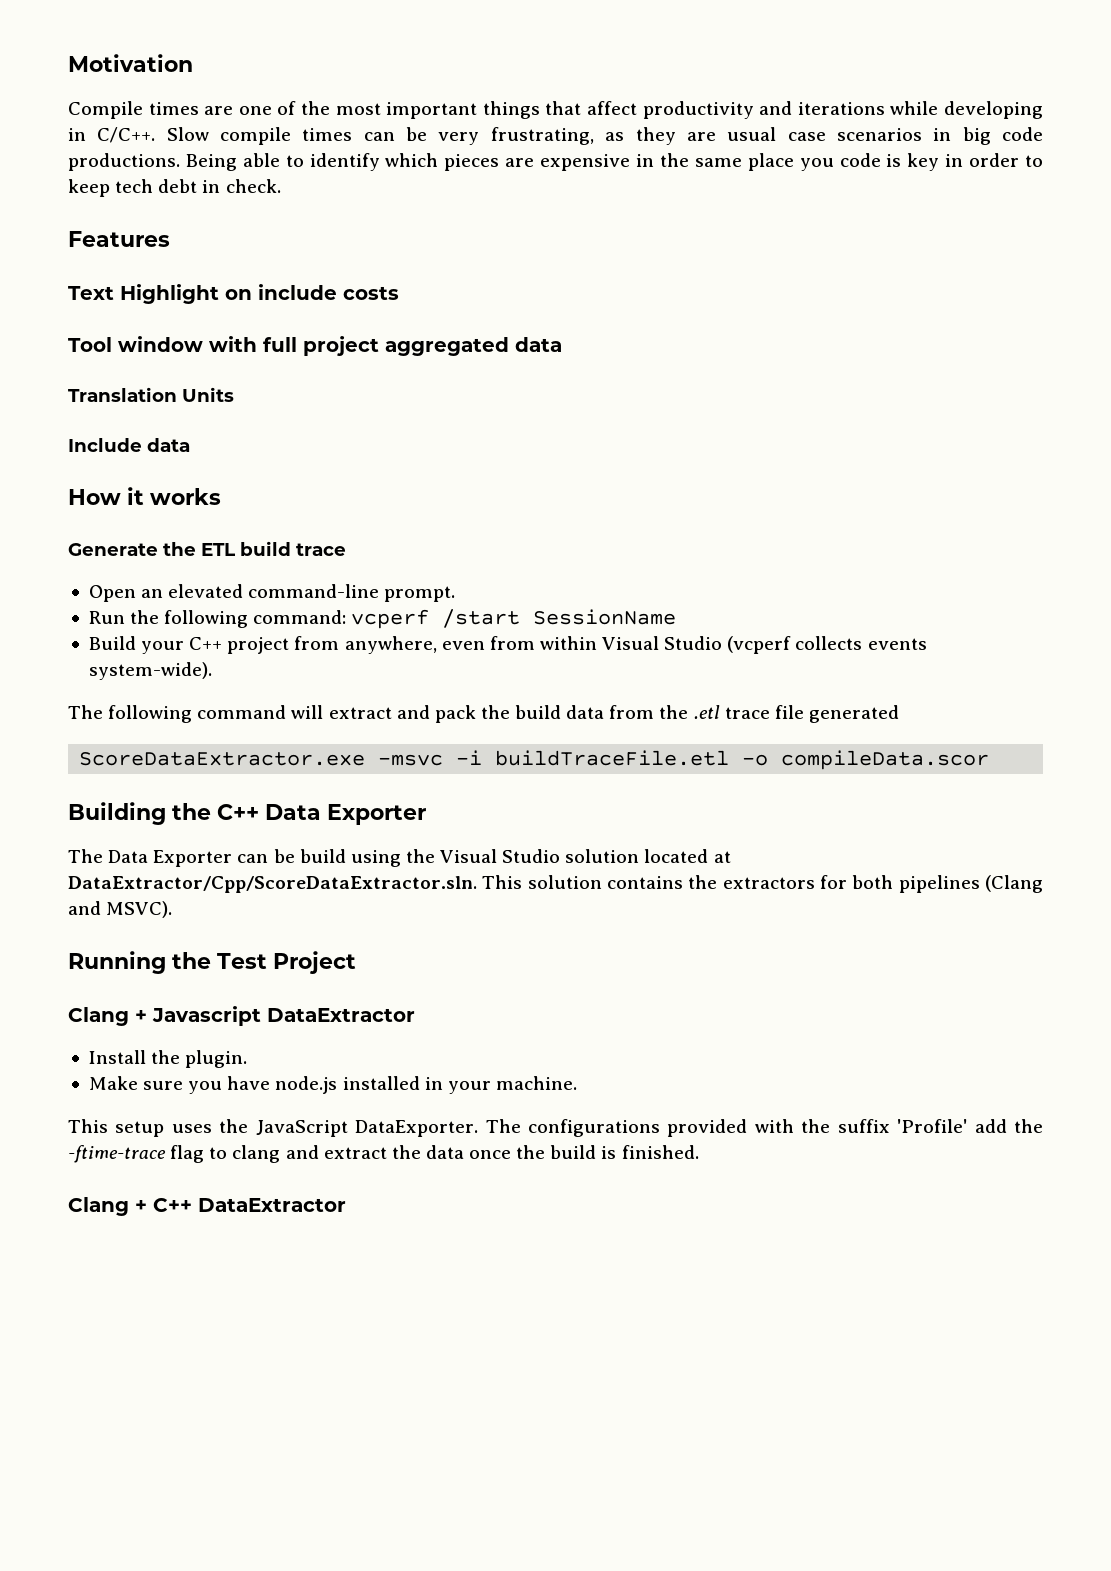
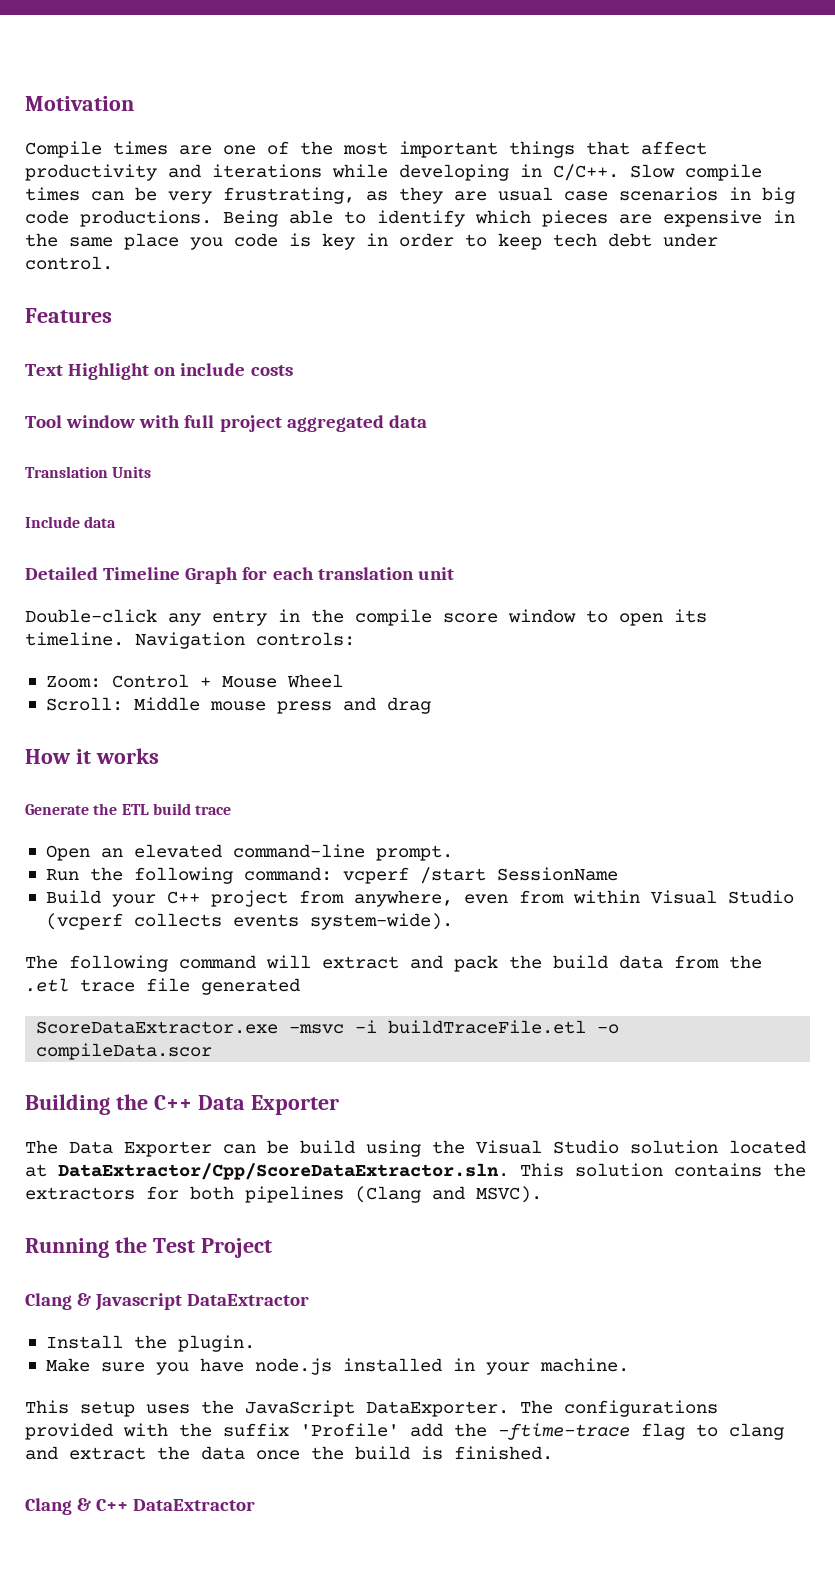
[202,179,281,193] in check. -> [663,233,718,247] [25,256,113,270] under control.
(190, 445) none -> [25,567,454,584] [25,609,707,626] [25,632,355,649] [45,674,343,688] [45,697,431,714] // Detailed Timeline Graph for each translation unit // Double-click any entry in the compile score window to open its timeline. Navigation controls: // Zoom: Control + Mouse Wheel // Scroll: Middle mouse press and drag
[135,1010,147,1022] + -> [77,1293,92,1306] &
[135,1200,147,1212] + -> [77,1498,92,1511] &

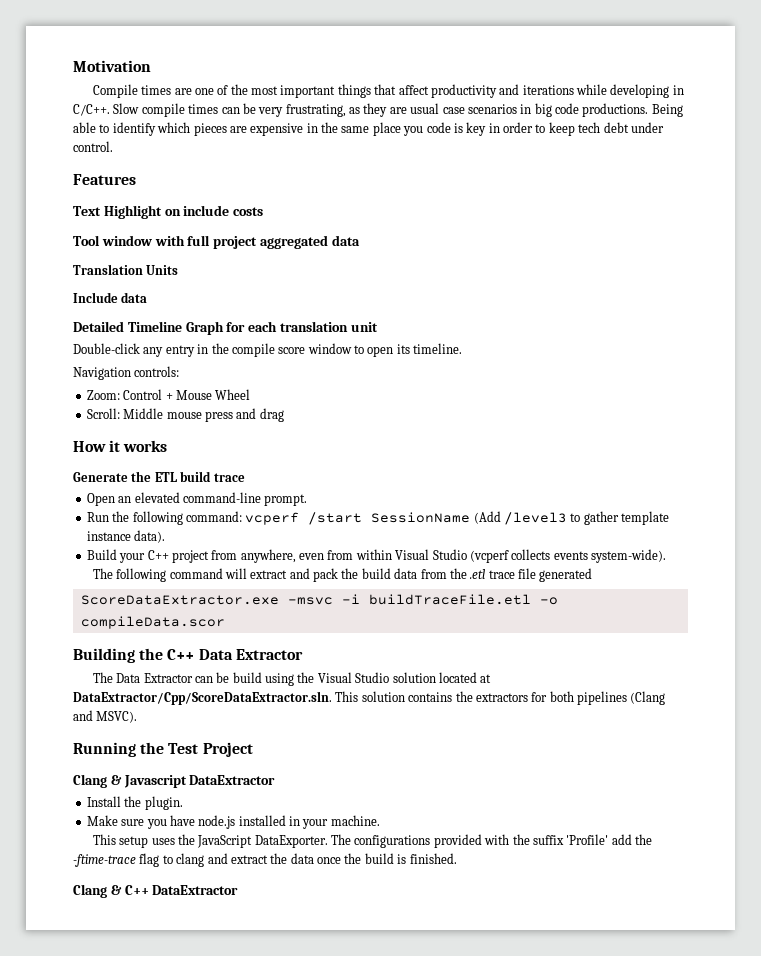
(124, 639) none -> (463, 348) //
(618, 874) none -> [473,511,670,525] [86,530,166,543] (Add /level3 to gather template instance data).
[250,1095,339,1115] Exporter -> [235,649,303,660] Extractor
[124,1141,212,1157] Exporter -> [143,673,193,683] Extractor

